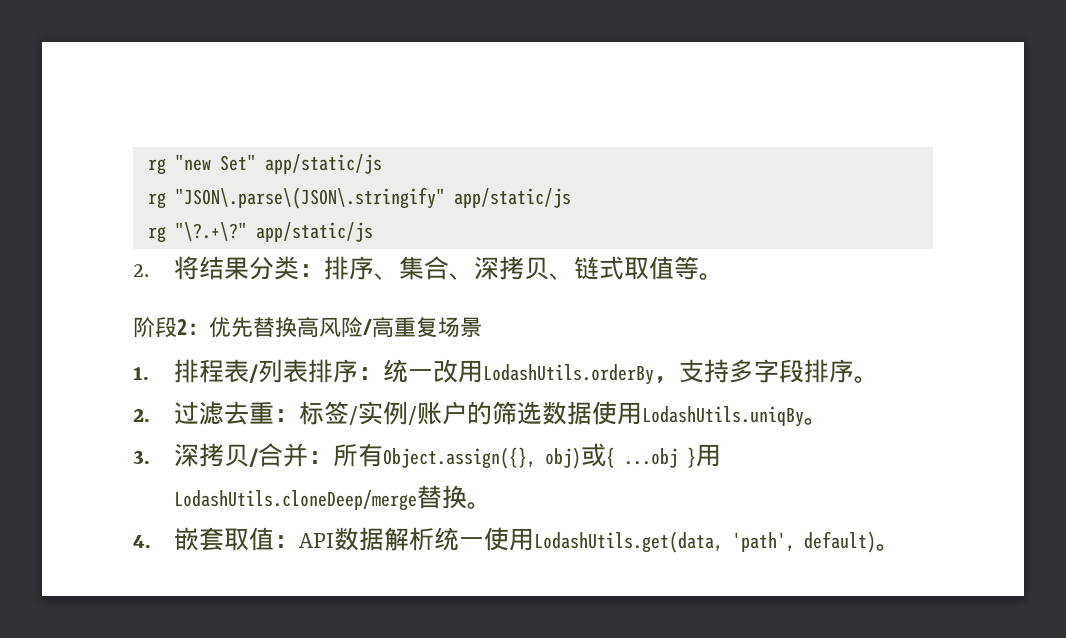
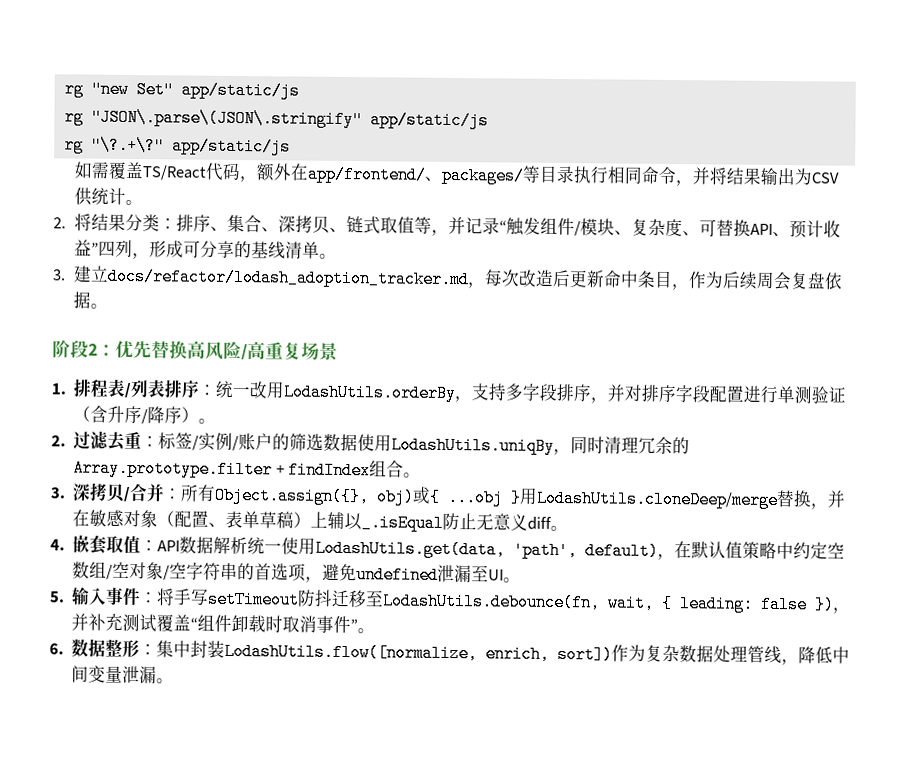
(373, 232) none -> [74,161,840,187] [74,187,144,206] // 如需覆盖TS/React代码，额外在app/frontend/、packages/等目录执行相同命令，并将结果输出为CSV供统计。
(699, 268) none -> [431,216,842,239] [74,239,338,260] [52,265,844,291] [73,291,92,309] ，并记录“触发组件/模块、复杂度、可替换API、预计收益”四列，形成可分享的基线清单。 // 3.建立docs/refactor/lodash_adoption_tracker.md，每次改造后更新命中条目，作为后续周会复盘依据
(854, 371) none -> [590,384,848,404] [73,405,200,425] ，并对排序字段配置进行单测验证（含升序/降序）
(804, 416) none -> [553,436,691,456] [73,459,405,480] ，同时清理冗余的Array.prototype.filter + findIndex组合
(467, 497) none -> [810,490,847,510] [72,509,553,532] ，并在敏感对象（配置、表单草稿）上辅以_.isEqual防止无意义diff
(876, 542) none -> [657,541,846,561] [72,561,522,584] [49,586,851,614] [71,613,376,634] [49,638,851,666] [71,665,158,684] ，在默认值策略中约定空数组/空对象/空字符串的首选项，避免undefined泄漏至UI。 // 5.输入事件：将手写setTimeout防抖迁移至LodashUtils.debounce(fn, wait, { leading: false })，并补充测试覆盖“组件卸载时取消事件”。 // 6.数据整形：集中封装LodashUtils.flow([normalize, enrich, sort])作为复杂数据处理管线，降低中间变量泄漏

